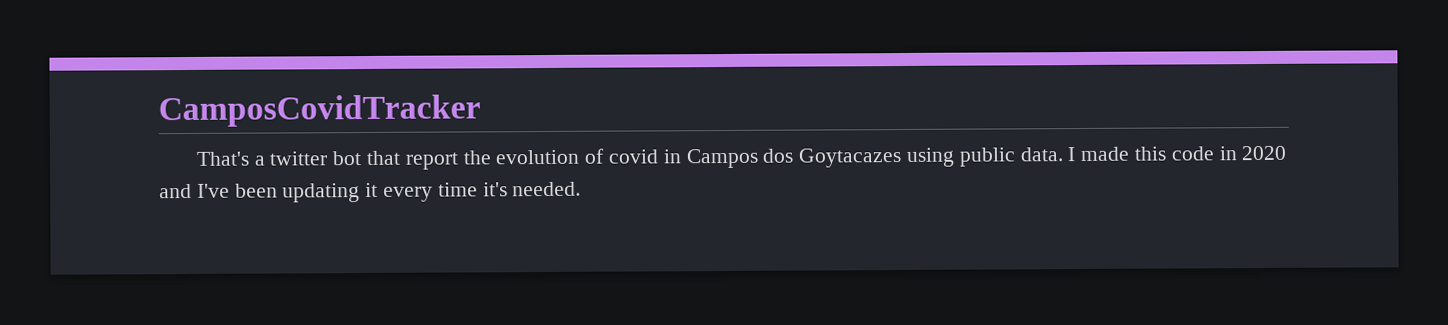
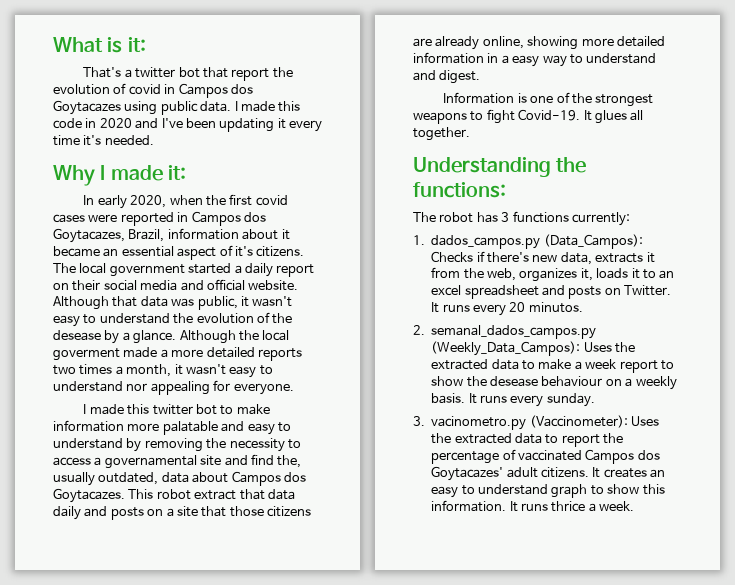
[158,94,481,128] CamposCovidTracker -> [53,37,146,53] What is it:
(582, 189) none -> [53,165,186,186] [83,194,288,209] [53,211,266,226] [53,228,290,243] [53,245,305,260] [53,263,315,277] [53,279,299,291] [53,296,293,310] [53,312,293,327] [53,330,290,344] [53,347,302,361] [53,364,273,378] [53,380,294,395] [83,404,270,415] [53,420,291,435] [53,438,301,452] [53,454,302,469] [53,471,306,486] [53,488,295,503] [53,506,311,520] [413,36,665,50] [413,52,657,67] [413,70,481,84] [443,92,654,107] [413,109,644,124] [413,127,470,141] [413,157,587,177] [413,182,506,198] [413,211,630,226] [413,234,643,249] [431,251,655,265] [431,267,675,282] [431,285,672,299] [431,302,583,316] [413,325,597,339] [431,341,635,356] [431,359,674,373] [431,376,677,390] [431,393,595,407] [413,415,659,430] [431,433,624,447] [431,449,660,464] [431,466,666,481] [431,484,665,498] [431,500,635,512] // Why I made it: // In early 2020, when the first covid cases were reported in Campos dos Goytacazes, Brazil, information about it became an essential aspect of it's citizens. The local government started a daily report on their social media and official website. Although that data was public, it wasn't easy to understand the evolution of the desease by a glance. Although the local goverment made a more detailed reports two times a month, it wasn't easy to understand nor appealing for everyone. // I made this twitter bot to make information more palatable and easy to understand by removing the necessity to access a governamental site and find the, usually outdated, data about Campos dos Goytacazes. This robot extract that data daily and posts on a site that those citizens are already online, showing more detailed information in a easy way to understand and digest. // Information is one of the strongest weapons to fight Covid-19. It glues all together. // Understanding the functions: // The robot has 3 functions currently: // 1. dados_campos.py (Data_Campos): Checks if there's new data, extracts it from the web, organizes it, loads it to an excel spreadsheet and posts on Twitter. It runs every 20 minutos. // 2. semanal_dados_campos.py (Weekly_Data_Campos): Uses the extracted data to make a week report to show the desease behaviour on a weekly basis. It runs every sunday. // 3. vacinometro.py (Vaccinometer): Uses the extracted data to report the percentage of vaccinated Campos dos Goytacazes' adult citizens. It creates an easy to understand graph to show this information. It runs thrice a week.

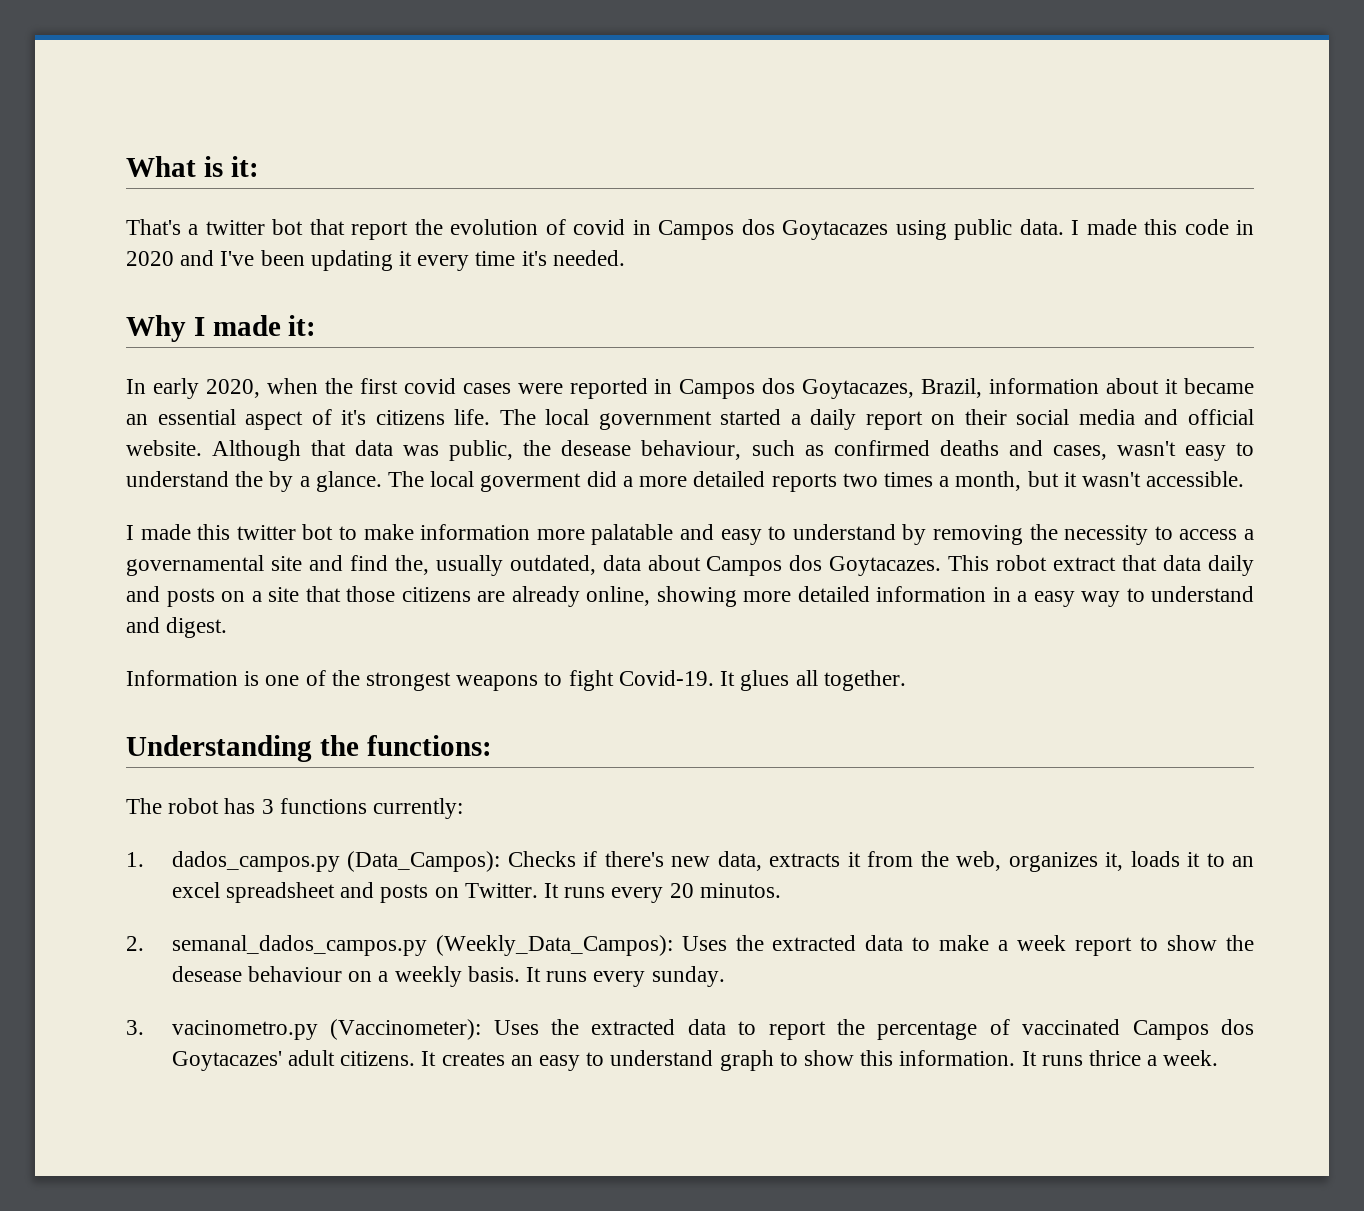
[256,246,305,257] citizens. -> [375,409,491,425] citizens life.
[240,296,249,307] it -> [523,440,1107,460] the desease behaviour, such as confirmed deaths and cases,
[196,312,293,324] [53,330,101,341] evolution of the desease -> (264, 479) none
[179,330,259,344] Although the -> [388,471,425,487] The
[123,347,158,358] made -> [586,471,617,487] did
[174,364,273,378] [53,380,294,395] it wasn't easy to understand nor appealing for everyone. -> [1027,471,1245,487] but it wasn't accessible.

